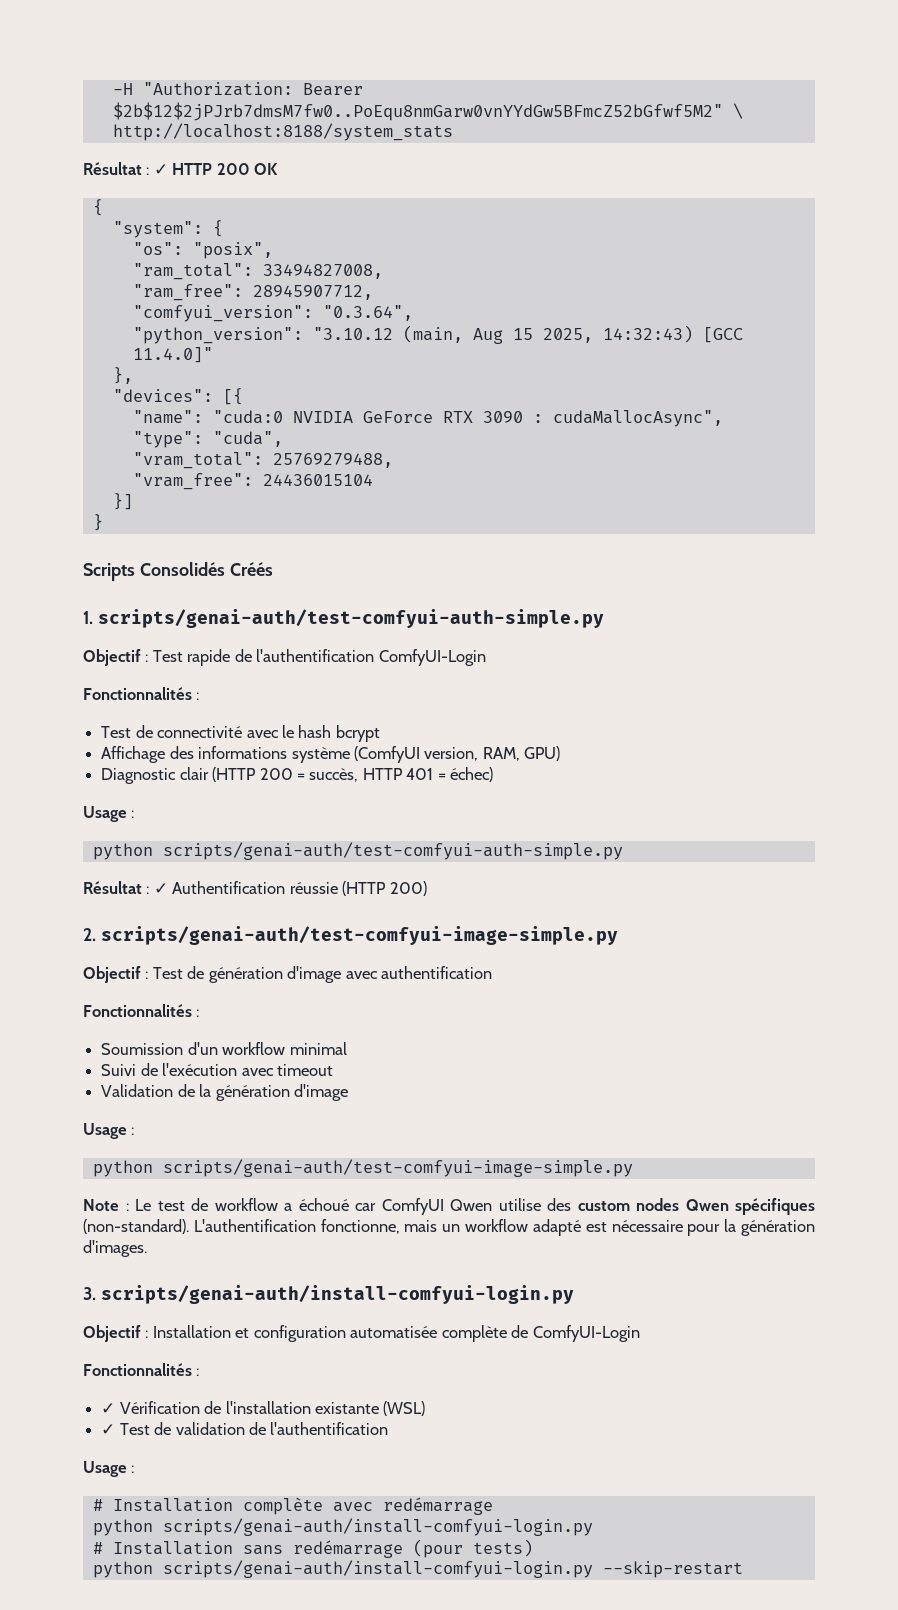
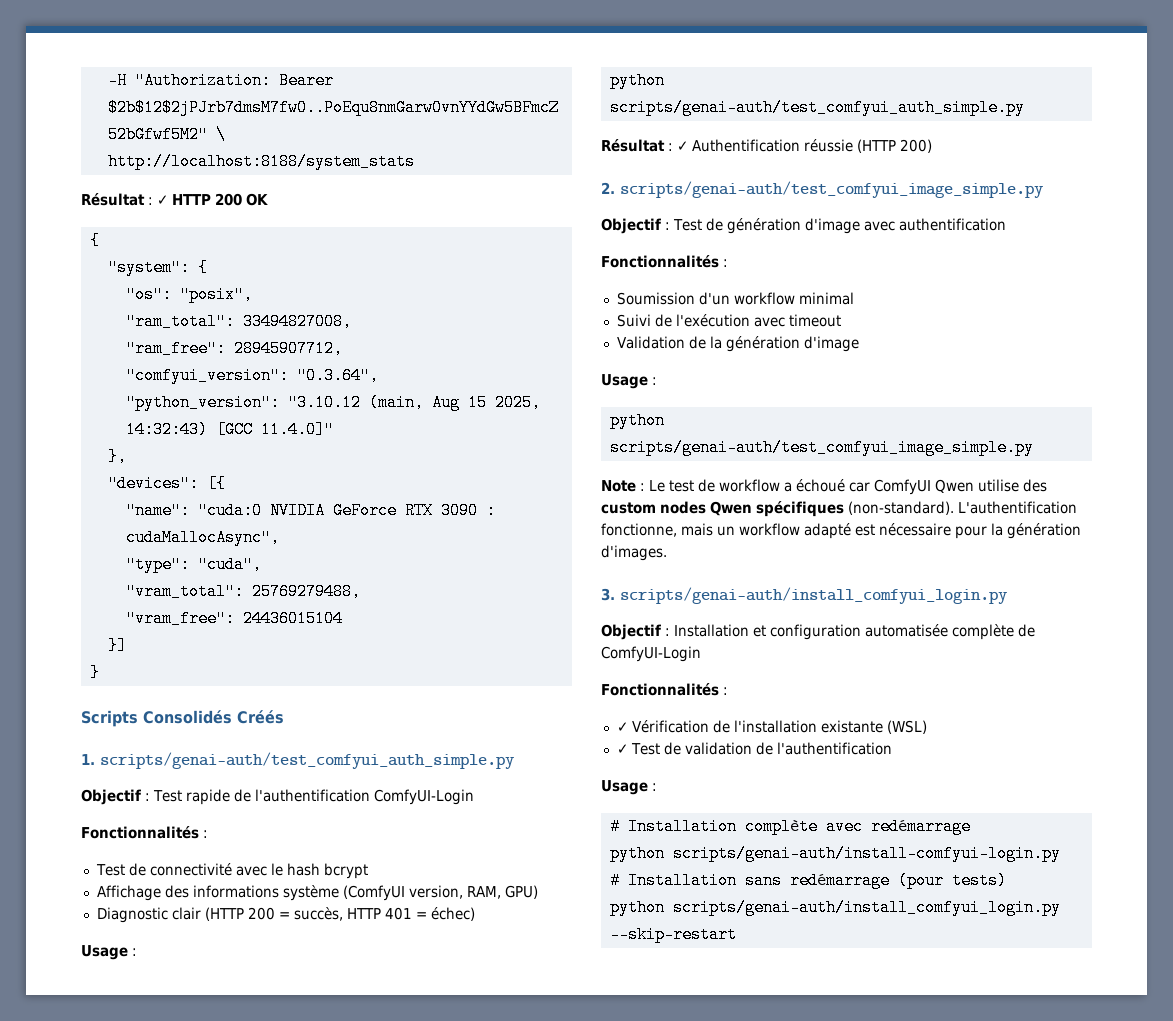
[97,609,604,628] scripts/genai-auth/test-comfyui-auth-simple.py -> [100,752,515,769] scripts/genai-auth/test_comfyui_auth_simple.py
[162,842,623,860] scripts/genai-auth/test-comfyui-auth-simple.py -> [609,99,1025,116] scripts/genai-auth/test_comfyui_auth_simple.py
[100,926,618,945] scripts/genai-auth/test-comfyui-image-simple.py -> [620,181,1044,198] scripts/genai-auth/test_comfyui_image_simple.py
[162,1159,633,1177] scripts/genai-auth/test-comfyui-image-simple.py -> [609,439,1034,456] scripts/genai-auth/test_comfyui_image_simple.py
[100,1285,574,1304] scripts/genai-auth/install-comfyui-login.py -> [620,587,1008,604] scripts/genai-auth/install_comfyui_login.py
[162,1560,593,1578] scripts/genai-auth/install-comfyui-login.py -> [672,899,1061,916] scripts/genai-auth/install_comfyui_login.py

